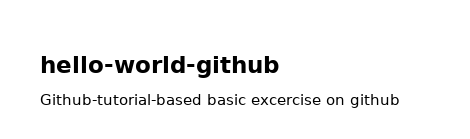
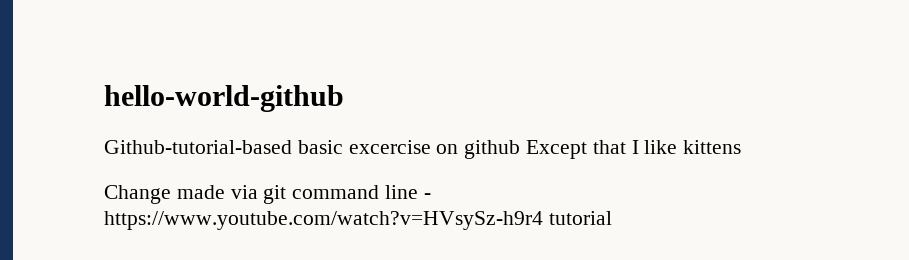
(400, 101) none -> [526,140,742,159] [104,185,431,204] [104,211,612,230] Except that I like kittens // Change made via git command line - https://www.youtube.com/watch?v=HVsySz-h9r4 tutorial

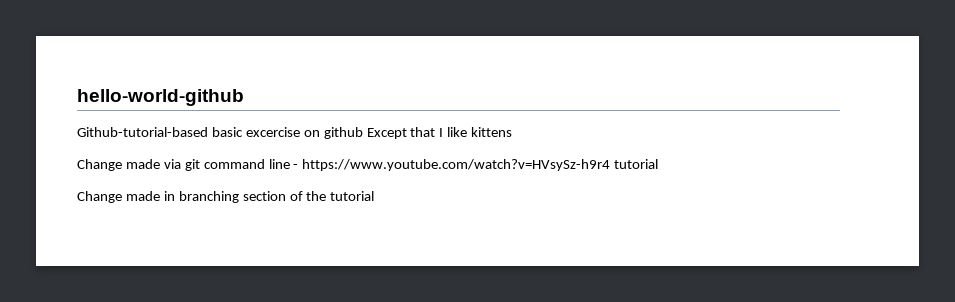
(612, 218) none -> [77,191,375,203] // Change made in branching section of the tutorial

